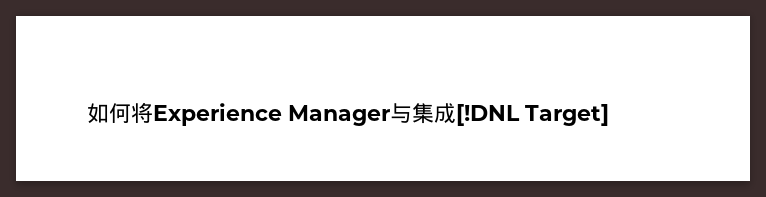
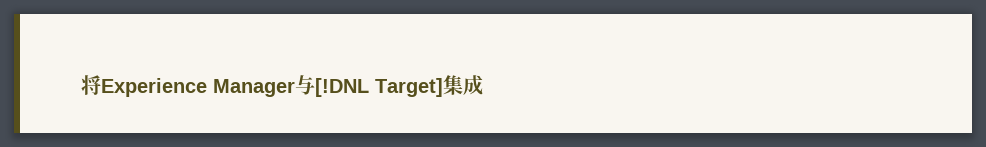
[87,103,131,124] 如何 -> (81, 85) none
[412,103,609,126] 集成[!DNL Target] -> [315,75,483,97] [!DNL Target]集成

